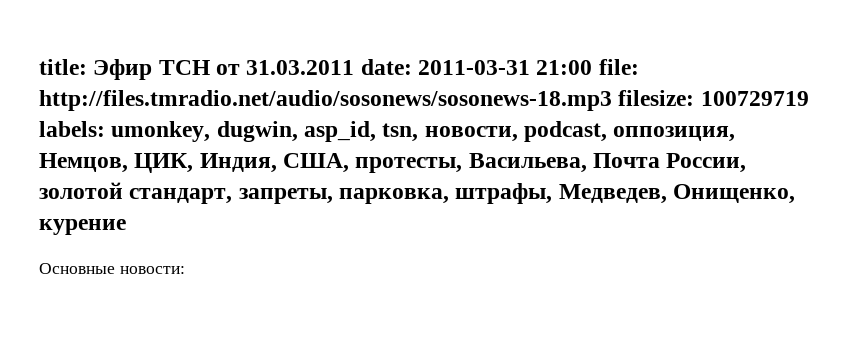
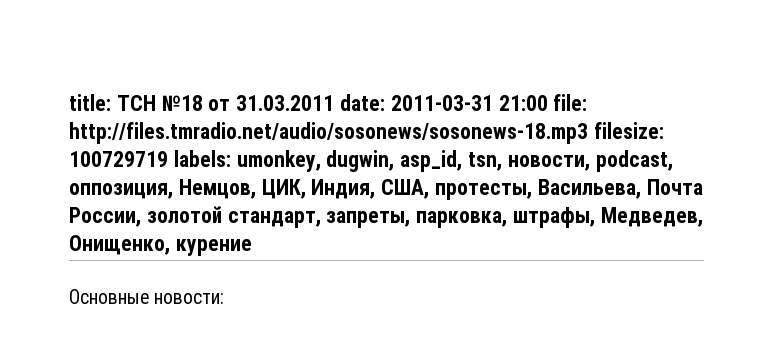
[93,59,210,80] Эфир ТСН -> [116,95,203,111] ТСН №18

